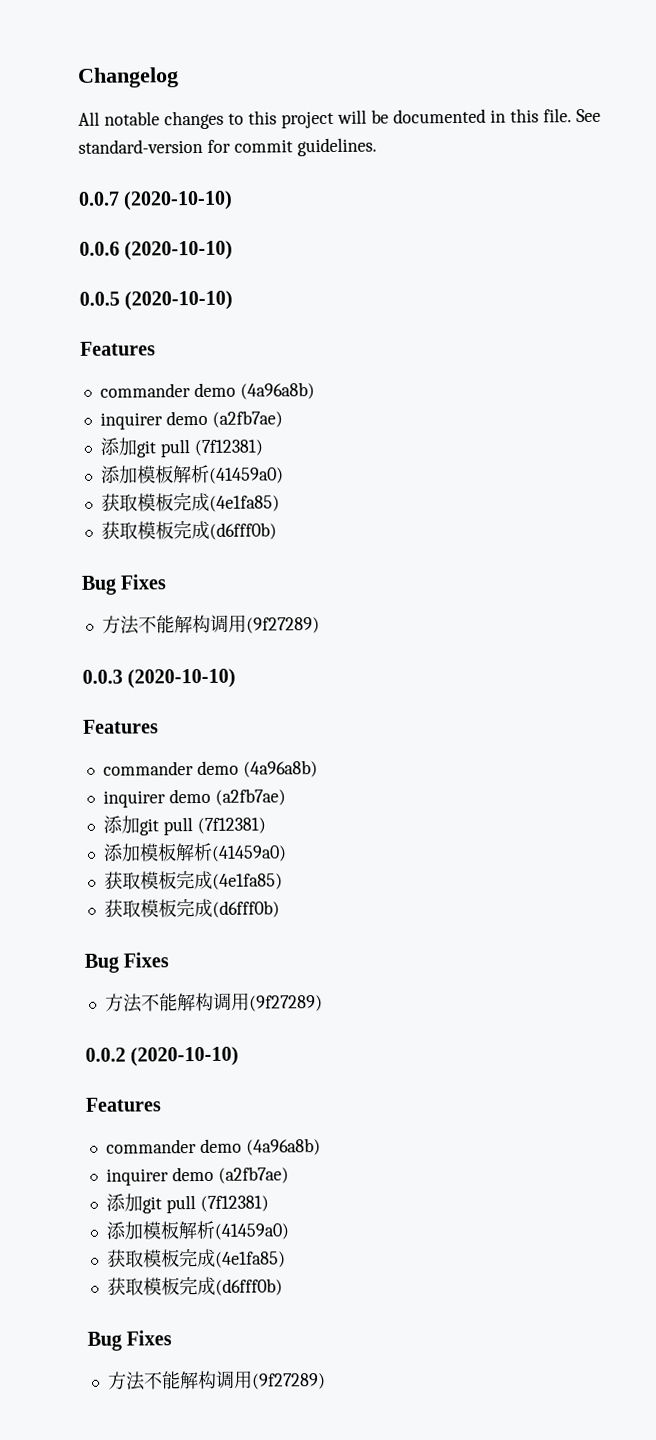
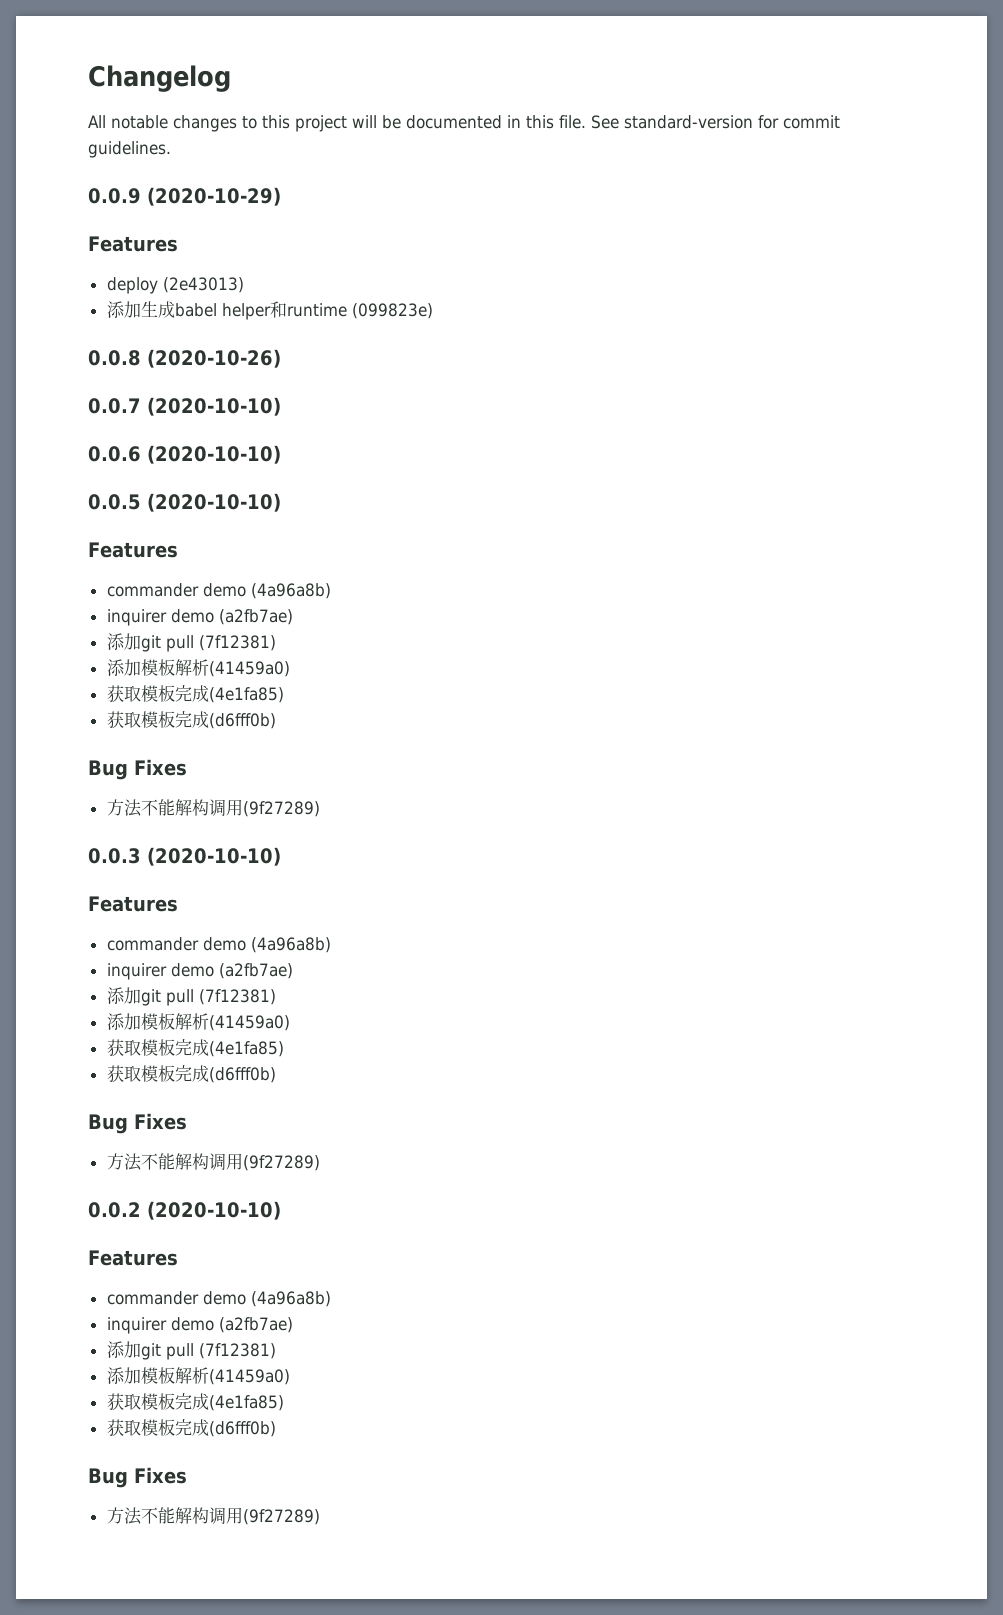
(377, 147) none -> [88,187,281,206] [88,236,178,252] [106,277,244,294] [106,301,433,320] [88,349,281,368] // 0.0.9 (2020-10-29) // Features // deploy (2e43013) // 添加生成babel helper和runtime (099823e) // 0.0.8 (2020-10-26)

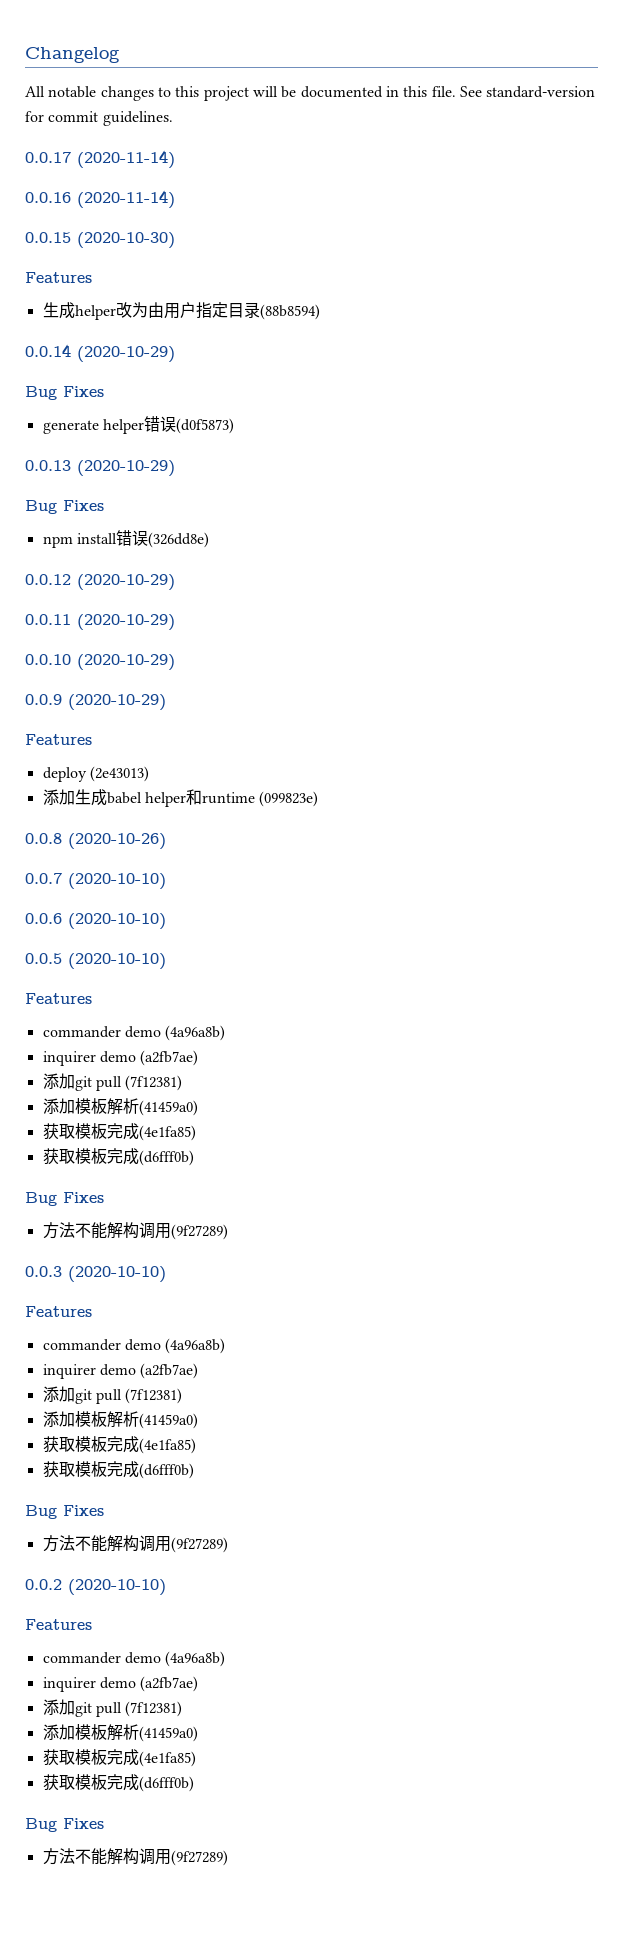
(171, 149) none -> [25,150,175,169] [25,190,175,209] [25,232,175,249] [25,272,92,283] [42,302,320,320] [25,344,175,363] [25,386,104,400] [42,416,234,434] [25,460,175,477] [25,500,104,514] [42,530,209,548] [25,574,175,591] [25,614,175,631] [25,654,175,671] // 0.0.17 (2020-11-14) // 0.0.16 (2020-11-14) // 0.0.15 (2020-10-30) // Features // 生成helper改为由用户指定目录(88b8594) // 0.0.14 (2020-10-29) // Bug Fixes // generate helper错误(d0f5873) // 0.0.13 (2020-10-29) // Bug Fixes // npm install错误(326dd8e) // 0.0.12 (2020-10-29) // 0.0.11 (2020-10-29) // 0.0.10 (2020-10-29)

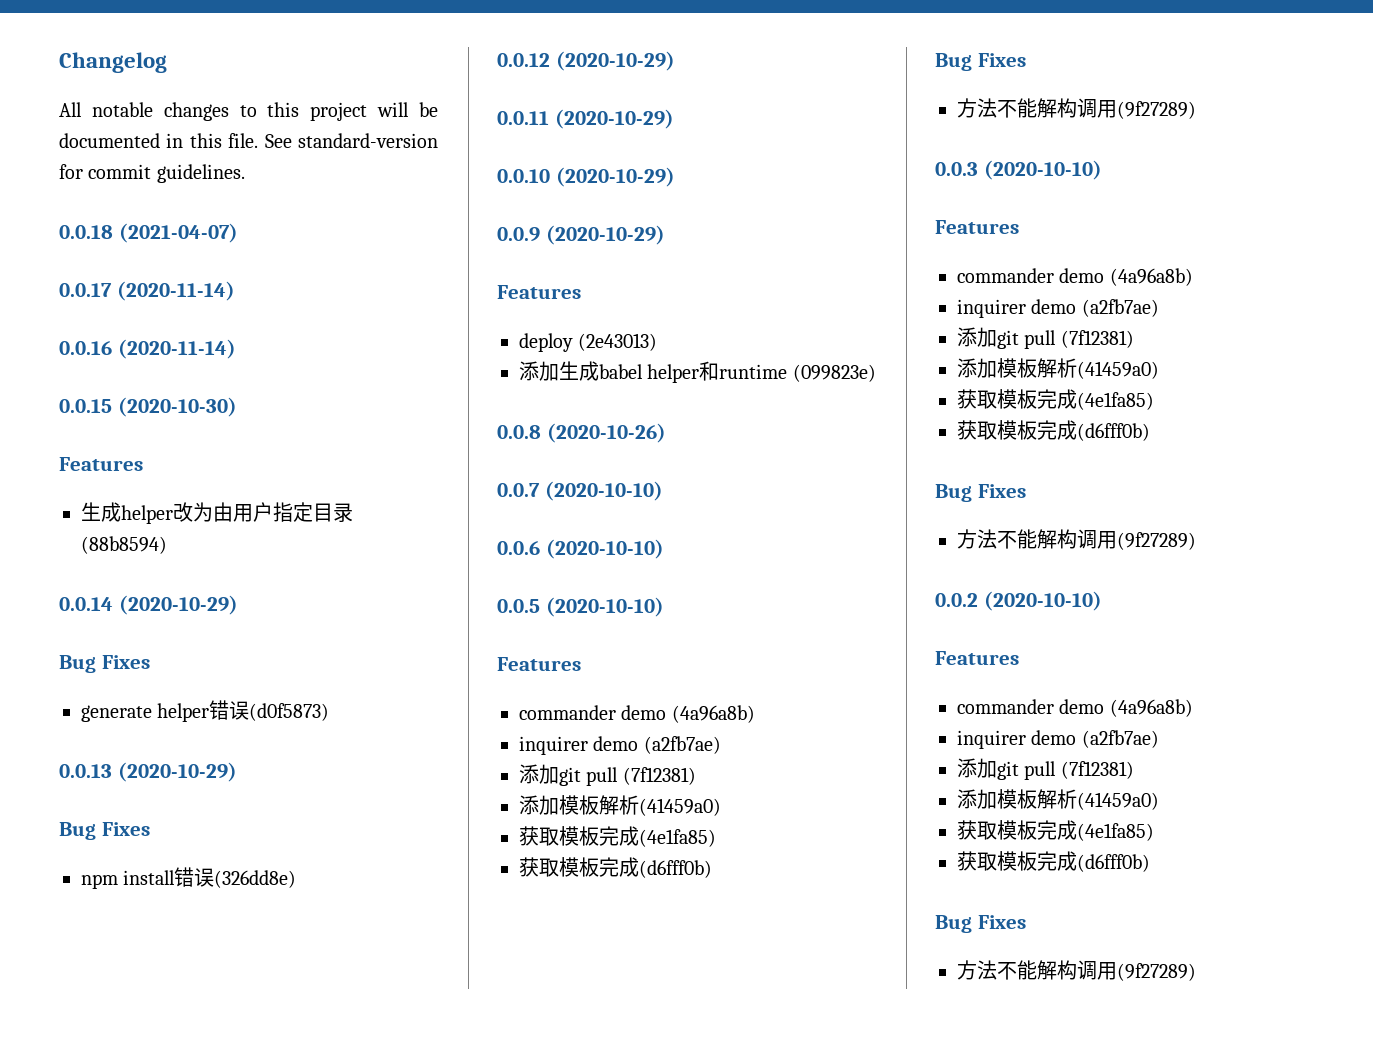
(173, 118) none -> [59,223,238,243] // 0.0.18 (2021-04-07)

